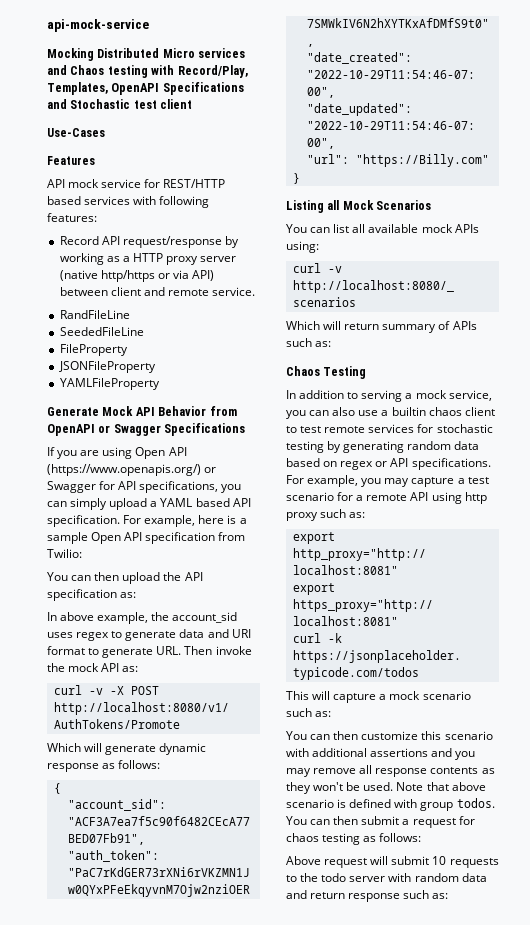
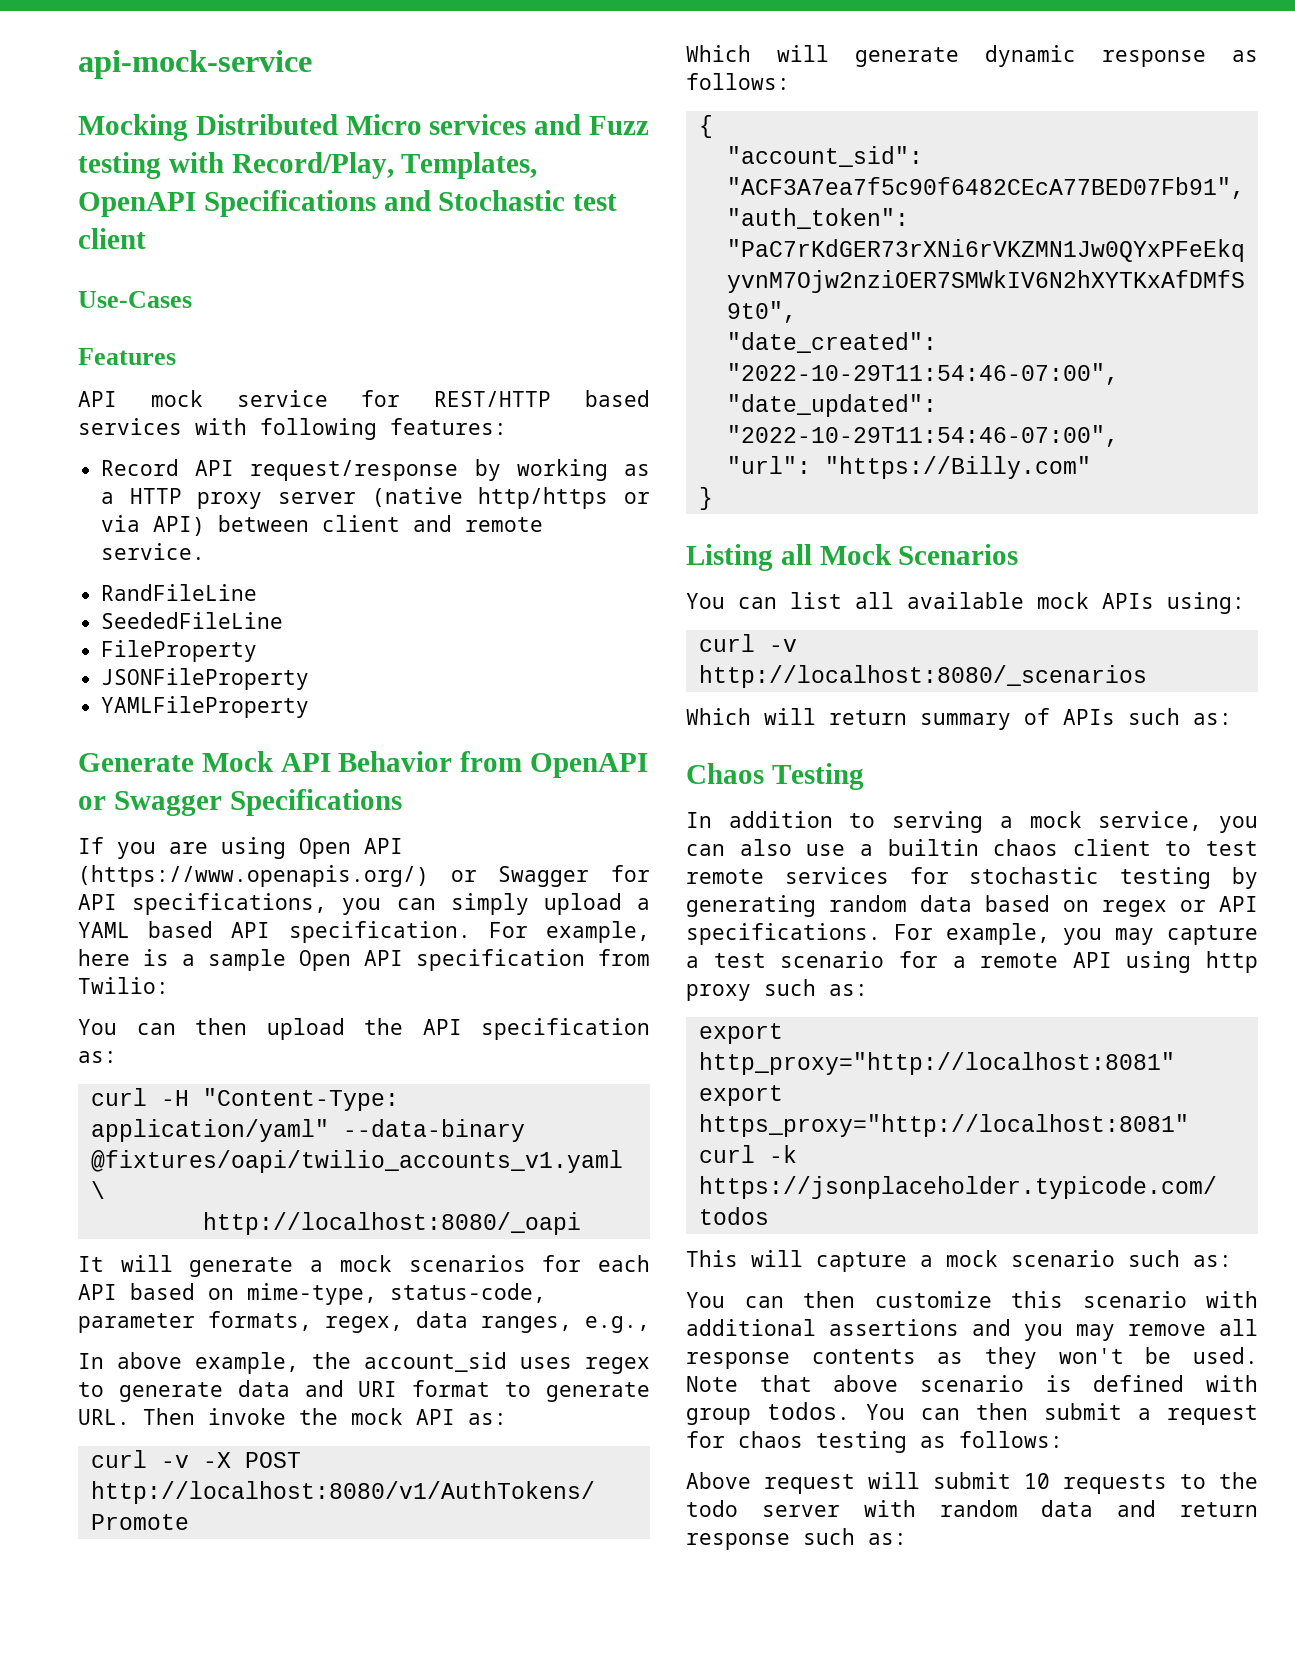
[70,65,105,75] Chaos -> [589,116,650,135] Fuzz
(137, 595) none -> [90,1088,399,1111] [90,1119,525,1142] [90,1150,623,1173] [90,1181,105,1199] [202,1212,581,1235] [78,1255,650,1277] [78,1283,546,1305] [78,1311,650,1333] // curl -H "Content-Type: application/yaml" --data-binary @fixtures/oapi/twilio_accounts_v1.yaml \ // http://localhost:8080/_oapi // It will generate a mock scenarios for each API based on mime-type, status-code, parameter formats, regex, data ranges, e.g.,

